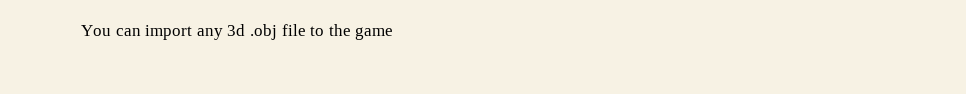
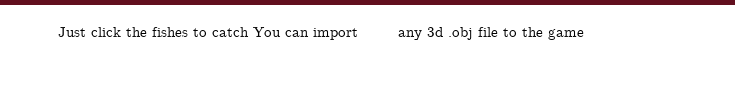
(81, 30) none -> [58,27,249,37] Just click the fishes to catch

